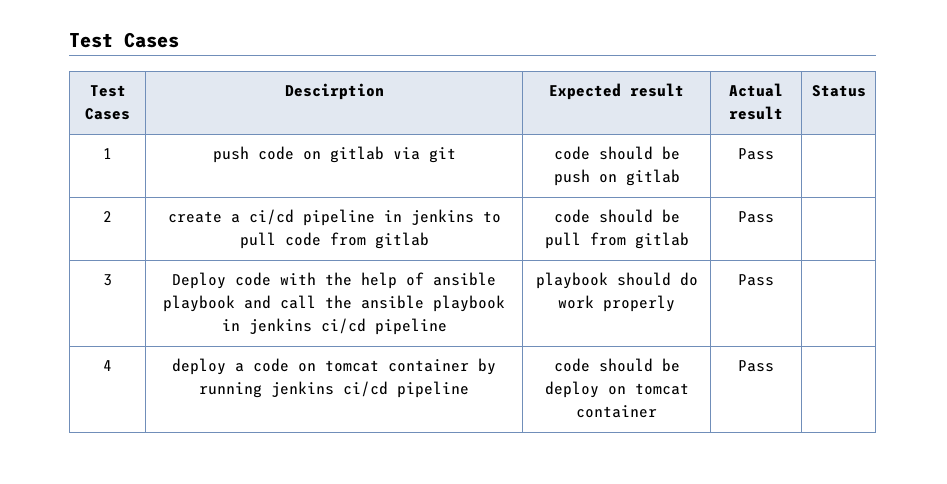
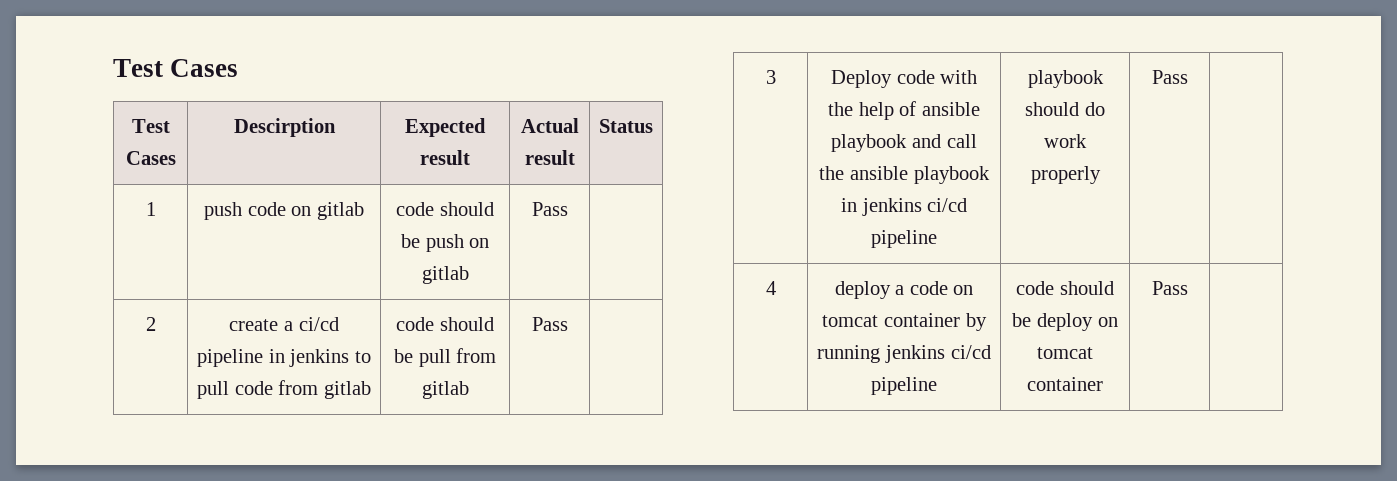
[392,147,456,163] via git -> (364, 211) none

